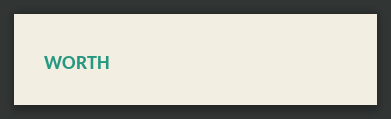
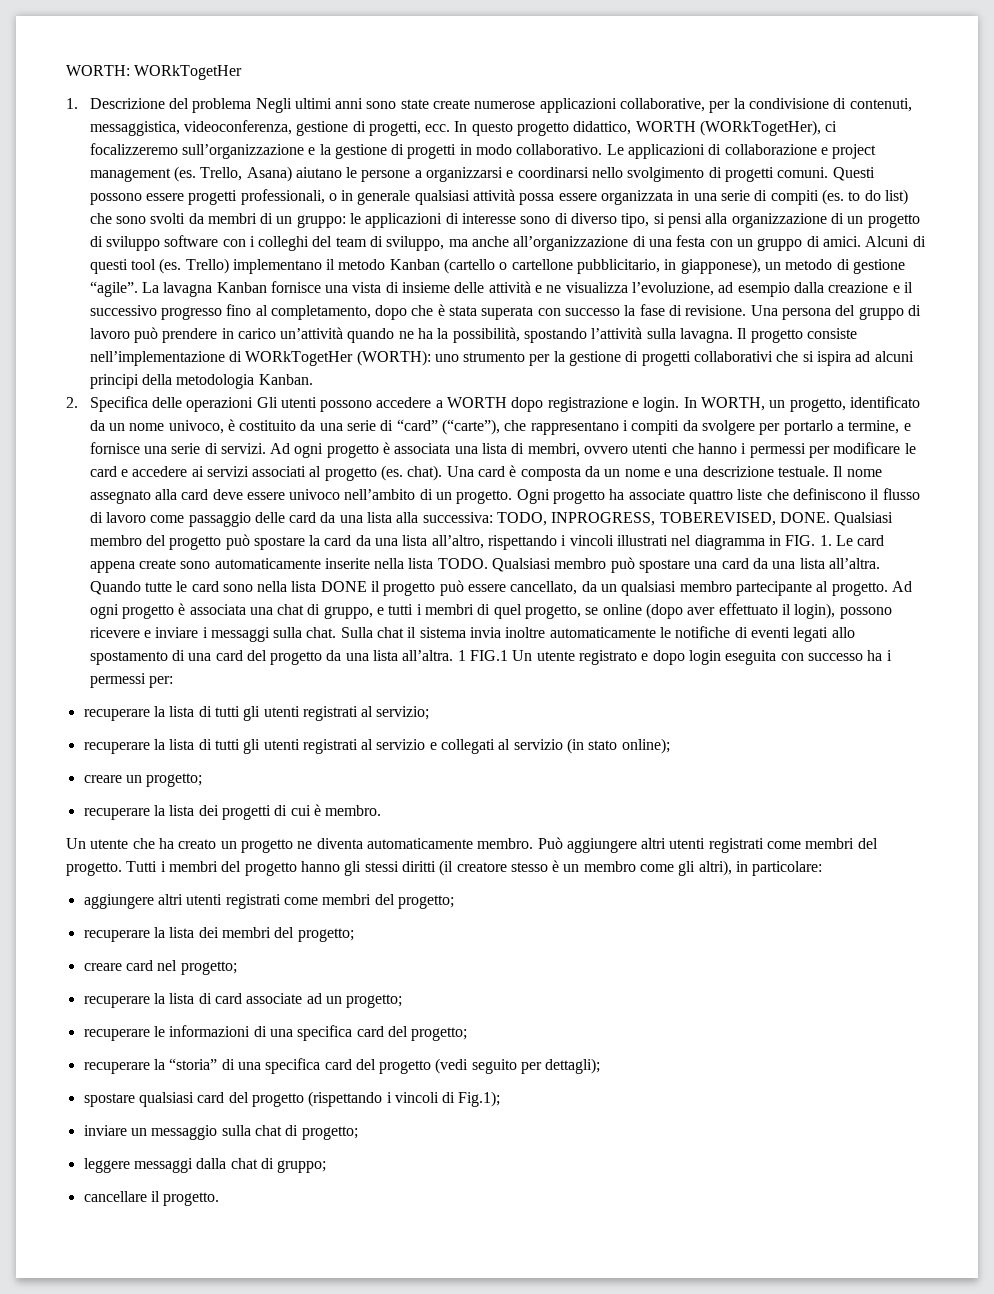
[44,56,110,69] WORTH -> [66,65,243,80] [66,98,912,113] [89,120,838,136] [89,143,877,159] [89,166,875,182] [89,189,908,205] [89,213,920,228] [89,235,926,251] [89,258,905,274] [89,281,913,297] [89,304,921,320] [89,327,857,343] [89,350,914,366] [89,374,313,389] [66,396,920,412] [89,419,911,435] [89,442,916,458] [89,465,882,481] [89,488,920,504] [89,512,894,527] [89,534,885,550] [89,557,880,573] [89,580,912,596] [89,603,892,619] [89,626,855,642] [89,650,892,665] [89,673,173,688] [83,706,430,721] [83,738,670,754] [83,773,203,787] [83,804,382,820] [66,837,878,853] [66,860,823,876] [83,894,454,909] [83,927,354,942] [83,960,237,975] [83,993,403,1008] [83,1025,468,1041] [83,1058,601,1074] [83,1091,501,1107] [83,1125,358,1140] [83,1158,327,1173] [83,1191,220,1206] WORTH: WORkTogetHer // 1. Descrizione del problema Negli ultimi anni sono state create numerose applicazioni collaborative, per la condivisione di contenuti, messaggistica, videoconferenza, gestione di progetti, ecc. In questo progetto didattico, WORTH (WORkTogetHer), ci focalizzeremo sull’organizzazione e la gestione di progetti in modo collaborativo. Le applicazioni di collaborazione e project management (es. Trello, Asana) aiutano le persone a organizzarsi e coordinarsi nello svolgimento di progetti comuni. Questi possono essere progetti professionali, o in generale qualsiasi attività possa essere organizzata in una serie di compiti (es. to do list) che sono svolti da membri di un gruppo: le applicazioni di interesse sono di diverso tipo, si pensi alla organizzazione di un progetto di sviluppo software con i colleghi del team di sviluppo, ma anche all’organizzazione di una festa con un gruppo di amici. Alcuni di questi tool (es. Trello) implementano il metodo Kanban (cartello o cartellone pubblicitario, in giapponese), un metodo di gestione “agile”. La lavagna Kanban fornisce una vista di insieme delle attività e ne visualizza l’evoluzione, ad esempio dalla creazione e il successivo progresso fino al completamento, dopo che è stata superata con successo la fase di revisione. Una persona del gruppo di lavoro può prendere in carico un’attività quando ne ha la possibilità, spostando l’attività sulla lavagna. Il progetto consiste nell’implementazione di WORkTogetHer (WORTH): uno strumento per la gestione di progetti collaborativi che si ispira ad alcuni principi della metodologia Kanban. // 2. Specifica delle operazioni Gli utenti possono accedere a WORTH dopo registrazione e login. In WORTH, un progetto, identificato da un nome univoco, è costituito da una serie di “card” (“carte”), che rappresentano i compiti da svolgere per portarlo a termine, e fornisce una serie di servizi. Ad ogni progetto è associata una lista di membri, ovvero utenti che hanno i permessi per modificare le card e accedere ai servizi associati al progetto (es. chat). Una card è composta da un nome e una descrizione testuale. Il nome assegnato alla card deve essere univoco nell’ambito di un progetto. Ogni progetto ha associate quattro liste che definiscono il flusso di lavoro come passaggio delle card da una lista alla successiva: TODO, INPROGRESS, TOBEREVISED, DONE. Qualsiasi membro del progetto può spostare la card da una lista all’altro, rispettando i vincoli illustrati nel diagramma in FIG. 1. Le card appena create sono automaticamente inserite nella lista TODO. Qualsiasi membro può spostare una card da una lista all’altra. Quando tutte le card sono nella lista DONE il progetto può essere cancellato, da un qualsiasi membro partecipante al progetto. Ad ogni progetto è associata una chat di gruppo, e tutti i membri di quel progetto, se online (dopo aver effettuato il login), possono ricevere e inviare i messaggi sulla chat. Sulla chat il sistema invia inoltre automaticamente le notifiche di eventi legati allo spostamento di una card del progetto da una lista all’altra. 1 FIG.1 Un utente registrato e dopo login eseguita con successo ha i permessi per: // recuperare la lista di tutti gli utenti registrati al servizio; // recuperare la lista di tutti gli utenti registrati al servizio e collegati al servizio (in stato online); // creare un progetto; // recuperare la lista dei progetti di cui è membro. // Un utente che ha creato un progetto ne diventa automaticamente membro. Può aggiungere altri utenti registrati come membri del progetto. Tutti i membri del progetto hanno gli stessi diritti (il creatore stesso è un membro come gli altri), in particolare: // aggiungere altri utenti registrati come membri del progetto; // recuperare la lista dei membri del progetto; // creare card nel progetto; // recuperare la lista di card associate ad un progetto; // recuperare le informazioni di una specifica card del progetto; // recuperare la “storia” di una specifica card del progetto (vedi seguito per dettagli); // spostare qualsiasi card del progetto (rispettando i vincoli di Fig.1); // inviare un messaggio sulla chat di progetto; // leggere messaggi dalla chat di gruppo; // cancellare il progetto.

